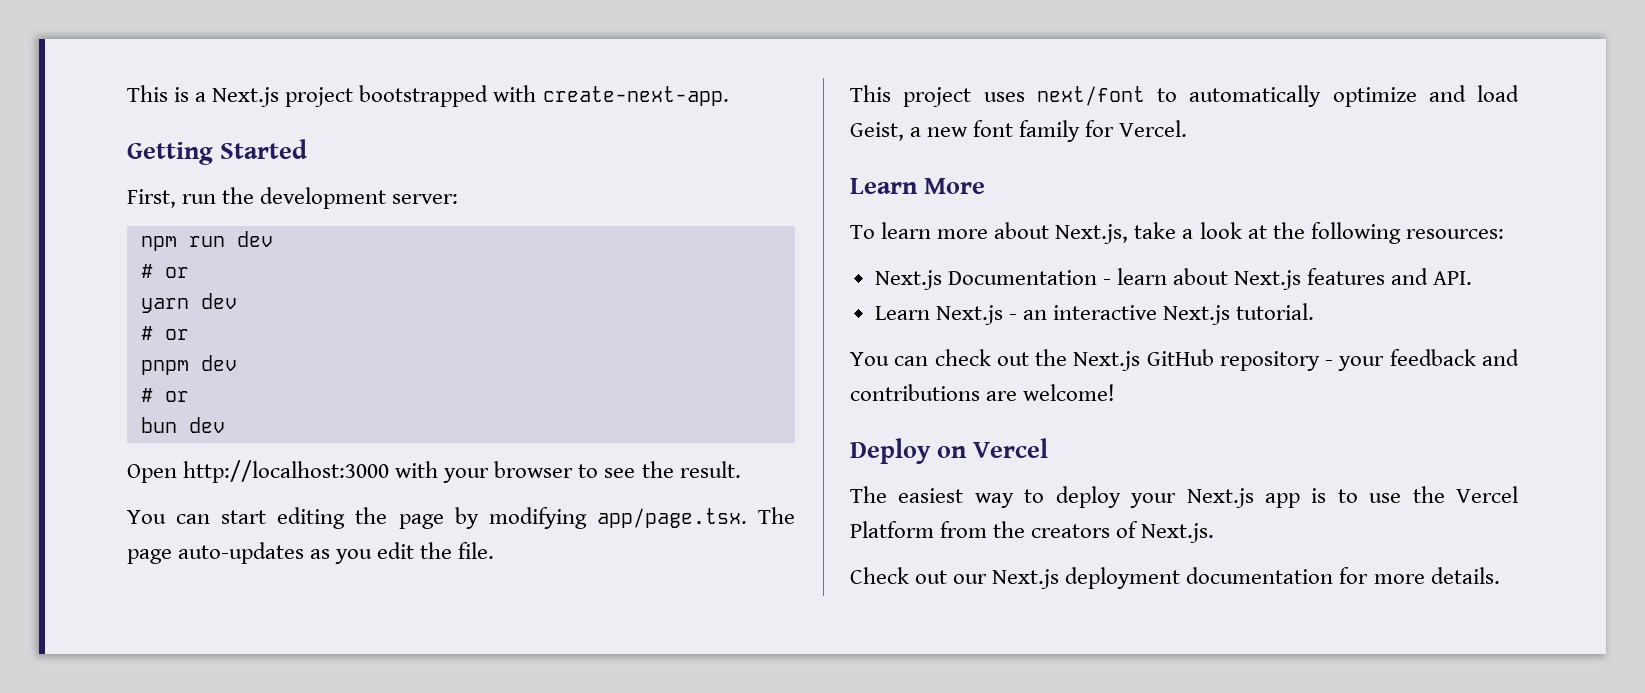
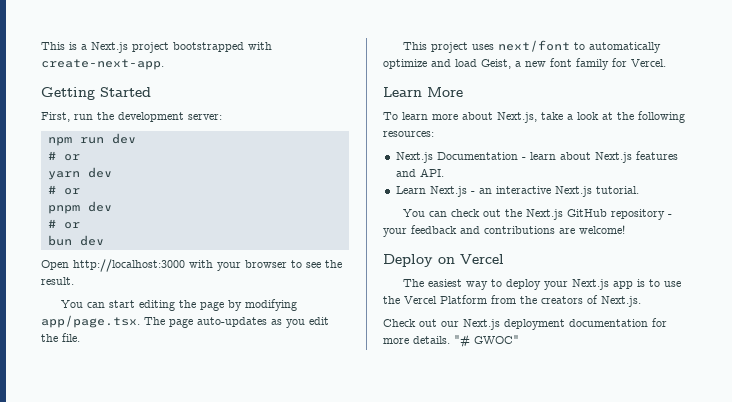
(1500, 575) none -> [454,334,519,348] "# GWOC"

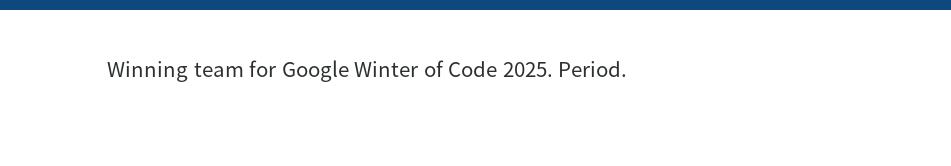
[41,42,272,53] [41,59,164,70] [41,87,151,100] [41,112,222,122] [47,133,136,146] [47,151,80,161] [47,167,112,180] [47,185,80,195] [47,201,112,214] [47,219,80,229] [47,235,104,246] [41,259,342,272] [41,277,74,285] [60,299,297,311] [41,315,329,328] [41,333,80,342] [402,40,661,53] [383,58,666,70] [383,87,463,97] [383,111,685,123] [383,131,434,137] [395,151,678,163] [395,168,444,177] [395,186,639,197] [402,209,672,220] [383,225,625,237] [383,254,504,267] [402,279,681,290] [383,295,641,307] [383,318,667,330] [383,334,519,348] This is a Next.js project bootstrapped with create-next-app. // Getting Started // First, run the development server: // npm run dev // # or // yarn dev // # or // pnpm dev // # or // bun dev // Open http://localhost:3000 with your browser to see the result. // You can start editing the page by modifying app/page.tsx. The page auto-updates as you edit the file. // This project uses next/font to automatically optimize and load Geist, a new font family for Vercel. // Learn More // To learn more about Next.js, take a look at the following resources: // Next.js Documentation - learn about Next.js features and API. // Learn Next.js - an interactive Next.js tutorial. // You can check out the Next.js GitHub repository - your feedback and contributions are welcome! // Deploy on Vercel // The easiest way to deploy your Next.js app is to use the Vercel Platform from the creators of Next.js. // Check out our Next.js deployment documentation for more details. "# GWOC" -> [107,60,628,82] Winning team for Google Winter of Code 2025. Period.

